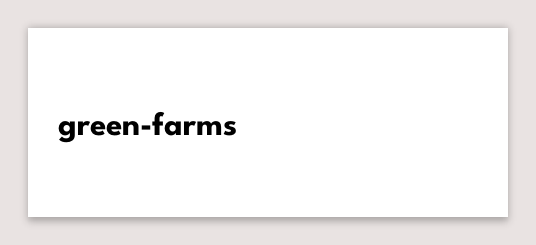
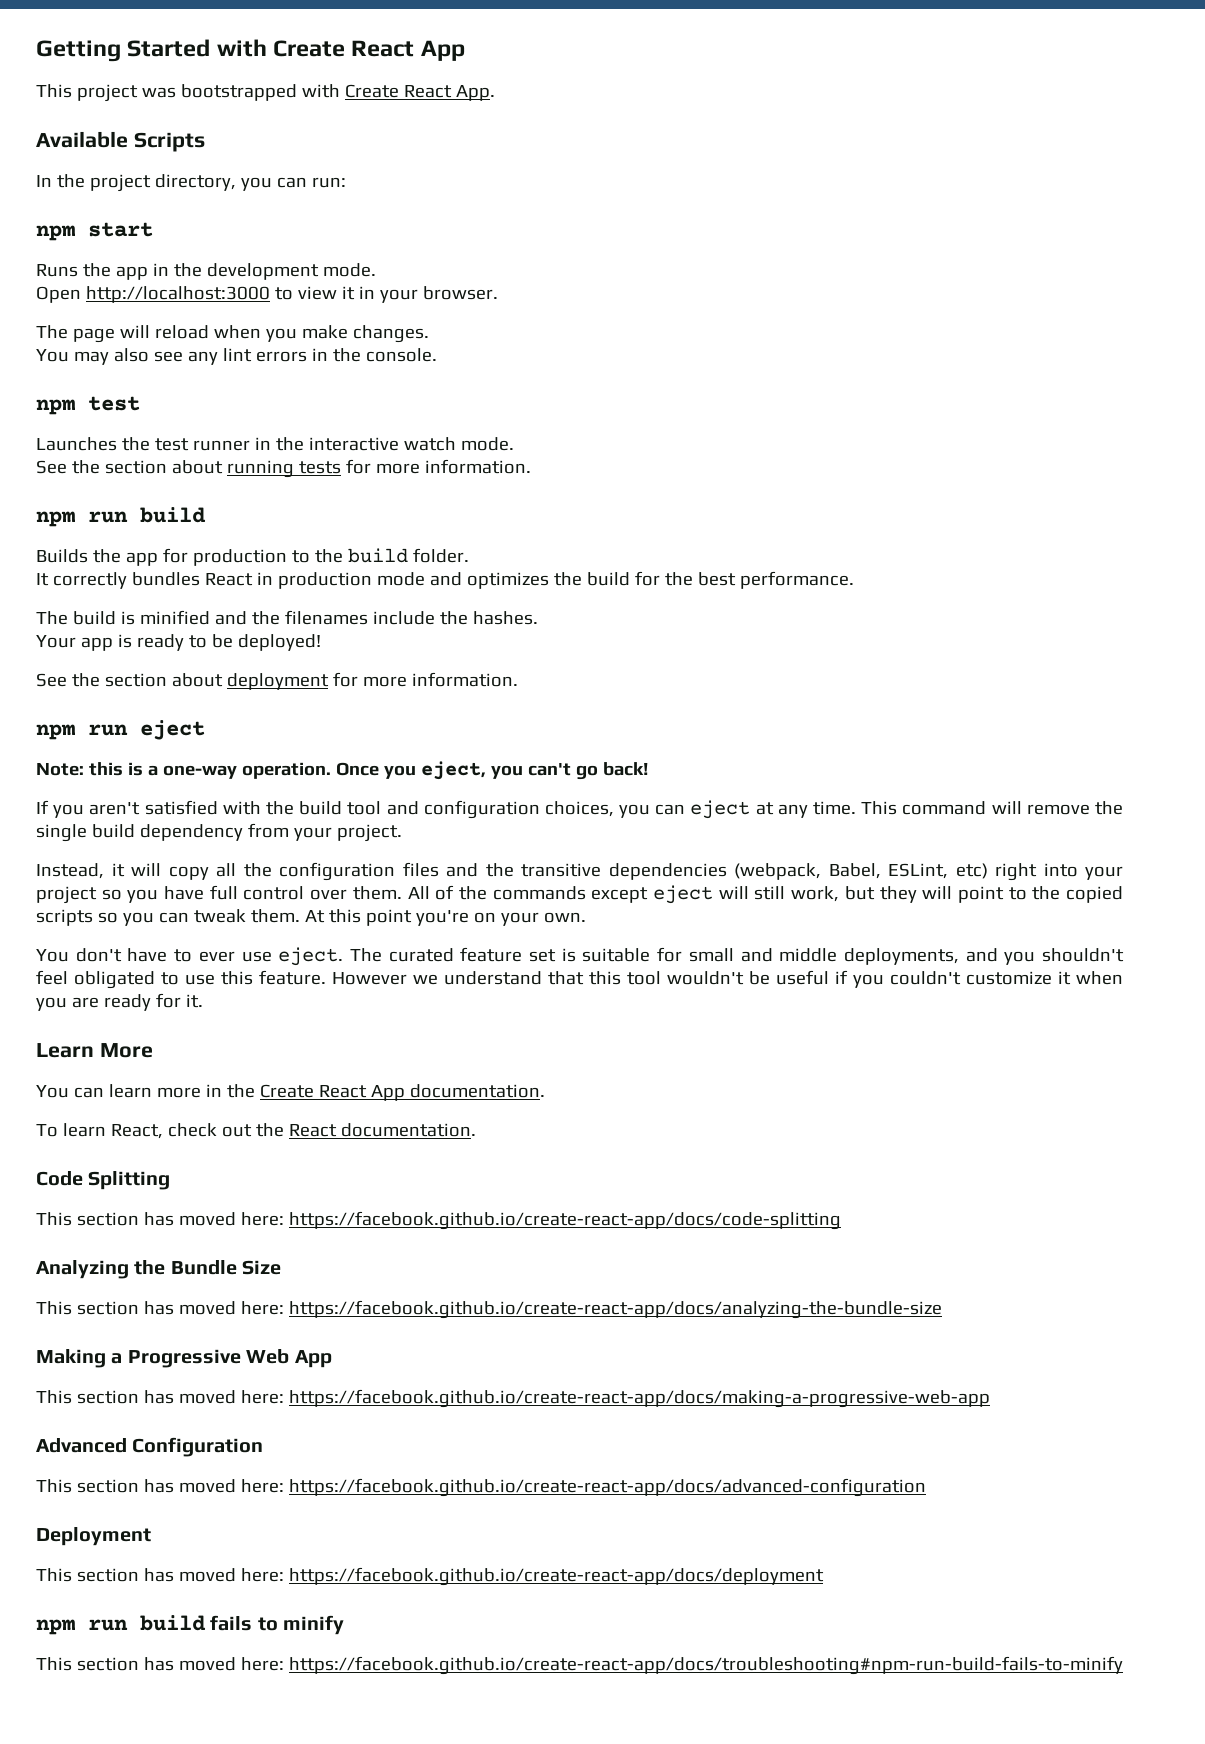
[58,111,237,143] green-farms -> [36,39,465,62] [36,84,495,102] [36,131,205,152] [36,174,346,192] [36,222,153,241] [36,263,376,280] [36,286,498,303] [36,325,429,343] [36,348,437,365] [36,396,140,415] [36,437,514,451] [36,459,531,478] [36,507,206,527] [36,548,469,566] [36,571,854,589] [36,610,538,625] [36,634,321,651] [36,672,518,690] [36,720,205,740] [36,761,648,780] [36,800,1123,819] [36,823,402,842] [36,862,1123,881] [36,885,1123,904] [36,909,586,926] [36,947,1125,966] [36,970,1123,989] [36,993,203,1011] [36,1043,153,1058] [36,1084,545,1101] [36,1123,476,1139] [36,1171,171,1190] [36,1211,841,1230] [36,1260,282,1279] [36,1300,942,1319] [36,1349,332,1368] [36,1389,990,1408] [36,1437,264,1457] [36,1478,926,1497] [36,1527,151,1546] [36,1567,824,1586] [36,1615,345,1635] [36,1656,1123,1675] Getting Started with Create React App // This project was bootstrapped with Create React App. // Available Scripts // In the project directory, you can run: // npm start // Runs the app in the development mode. // Open http://localhost:3000 to view it in your browser. // The page will reload when you make changes. // You may also see any lint errors in the console. // npm test // Launches the test runner in the interactive watch mode. // See the section about running tests for more information. // npm run build // Builds the app for production to the build folder. // It correctly bundles React in production mode and optimizes the build for the best performance. // The build is minified and the filenames include the hashes. // Your app is ready to be deployed! // See the section about deployment for more information. // npm run eject // Note: this is a one-way operation. Once you eject, you can't go back! // If you aren't satisfied with the build tool and configuration choices, you can eject at any time. This command will remove the single build dependency from your project. // Instead, it will copy all the configuration files and the transitive dependencies (webpack, Babel, ESLint, etc) right into your project so you have full control over them. All of the commands except eject will still work, but they will point to the copied scripts so you can tweak them. At this point you're on your own. // You don't have to ever use eject. The curated feature set is suitable for small and middle deployments, and you shouldn't feel obligated to use this feature. However we understand that this tool wouldn't be useful if you couldn't customize it when you are ready for it. // Learn More // You can learn more in the Create React App documentation. // To learn React, check out the React documentation. // Code Splitting // This section has moved here: https://facebook.github.io/create-react-app/docs/code-splitting // Analyzing the Bundle Size // This section has moved here: https://facebook.github.io/create-react-app/docs/analyzing-the-bundle-size // Making a Progressive Web App // This section has moved here: https://facebook.github.io/create-react-app/docs/making-a-progressive-web-app // Advanced Configuration // This section has moved here: https://facebook.github.io/create-react-app/docs/advanced-configuration // Deployment // This section has moved here: https://facebook.github.io/create-react-app/docs/deployment // npm run build fails to minify // This section has moved here: https://facebook.github.io/create-react-app/docs/troubleshooting#npm-run-build-fails-to-minify

